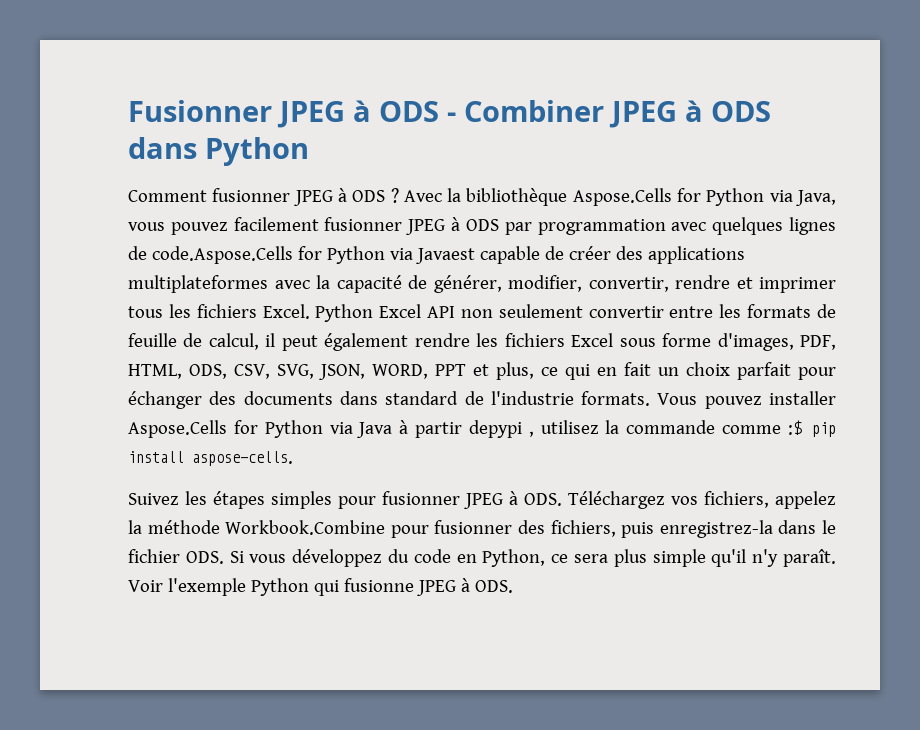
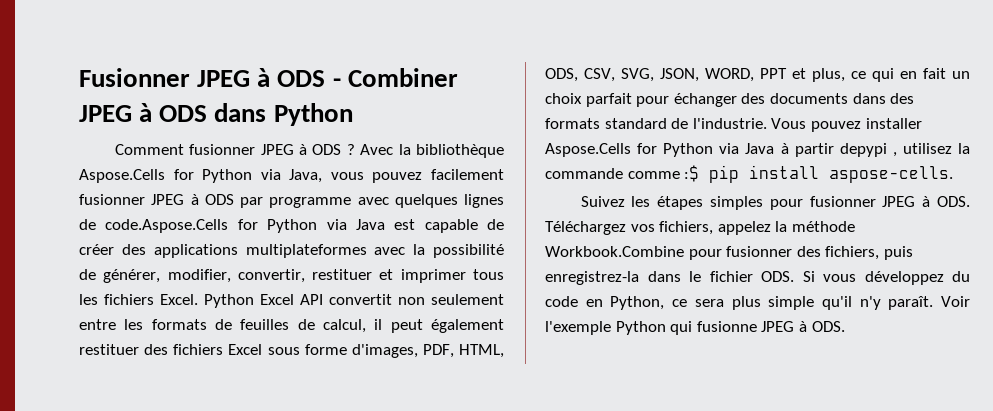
[537,219,666,235] programmation -> [269,197,352,208] programme
[415,248,475,264] Javaest -> [355,219,416,230] Java est
[336,275,402,293] capacité -> [432,244,504,258] possibilité
[675,275,730,289] rendre -> [312,269,373,280] restituer
(456, 312) none -> [329,294,392,305] convertit
[588,306,664,318] convertir -> (504, 299) none
[128,333,177,347] feuille -> [240,319,290,330] feuilles
[414,333,499,347] rendre les -> [79,344,169,355] restituer des
[385,391,651,406] standard de l'industrie formats. -> [890,93,915,104] [545,118,767,129] des formats standard de l'industrie.

